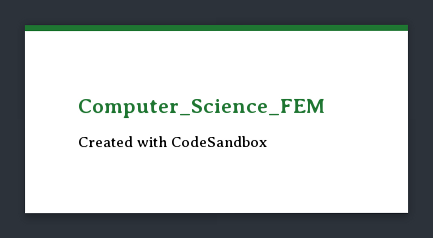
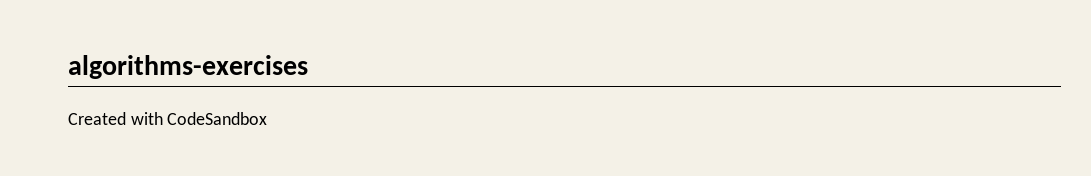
[77,98,325,119] Computer_Science_FEM -> [68,55,308,79] algorithms-exercises

